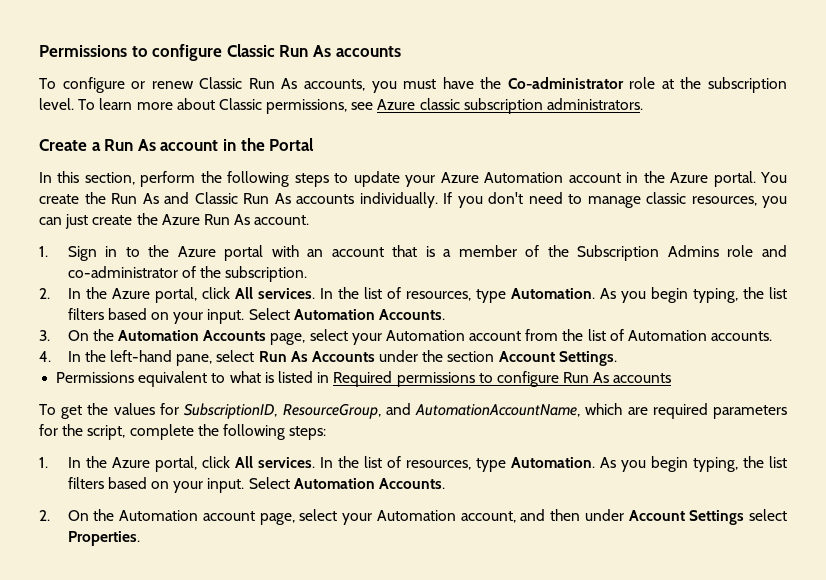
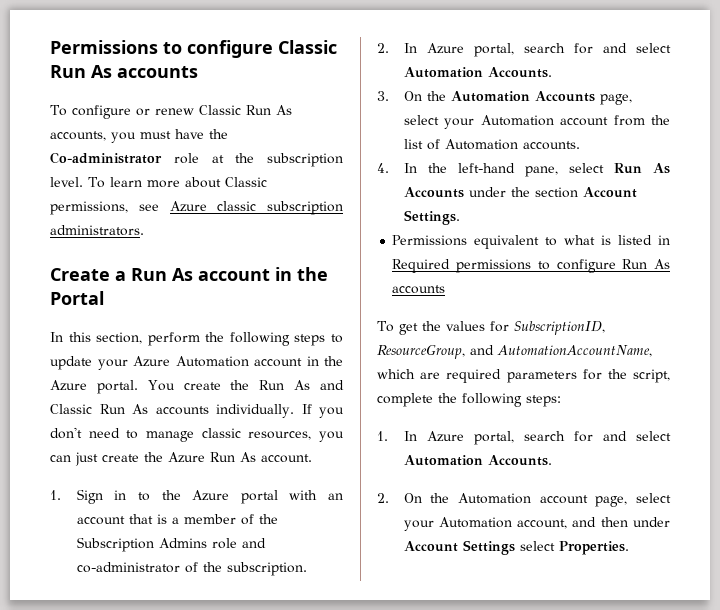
[85,287,787,303] [67,308,290,324] the Azure portal, click All services. In the list of resources, type Automation. As you begin typing, the list filters based on your input. Select -> [426,43,671,57] Azure portal, search for and select
[85,456,787,472] [67,477,290,493] the Azure portal, click All services. In the list of resources, type Automation. As you begin typing, the list filters based on your input. Select -> [426,431,671,445] Azure portal, search for and select

